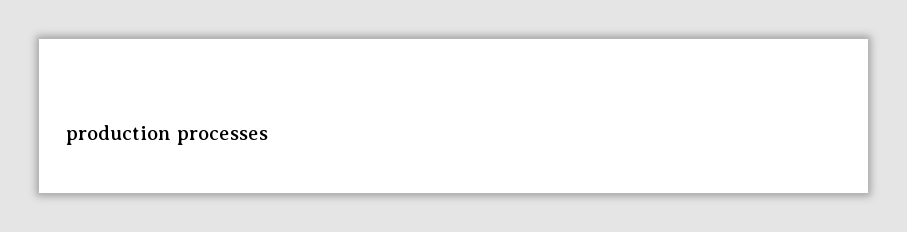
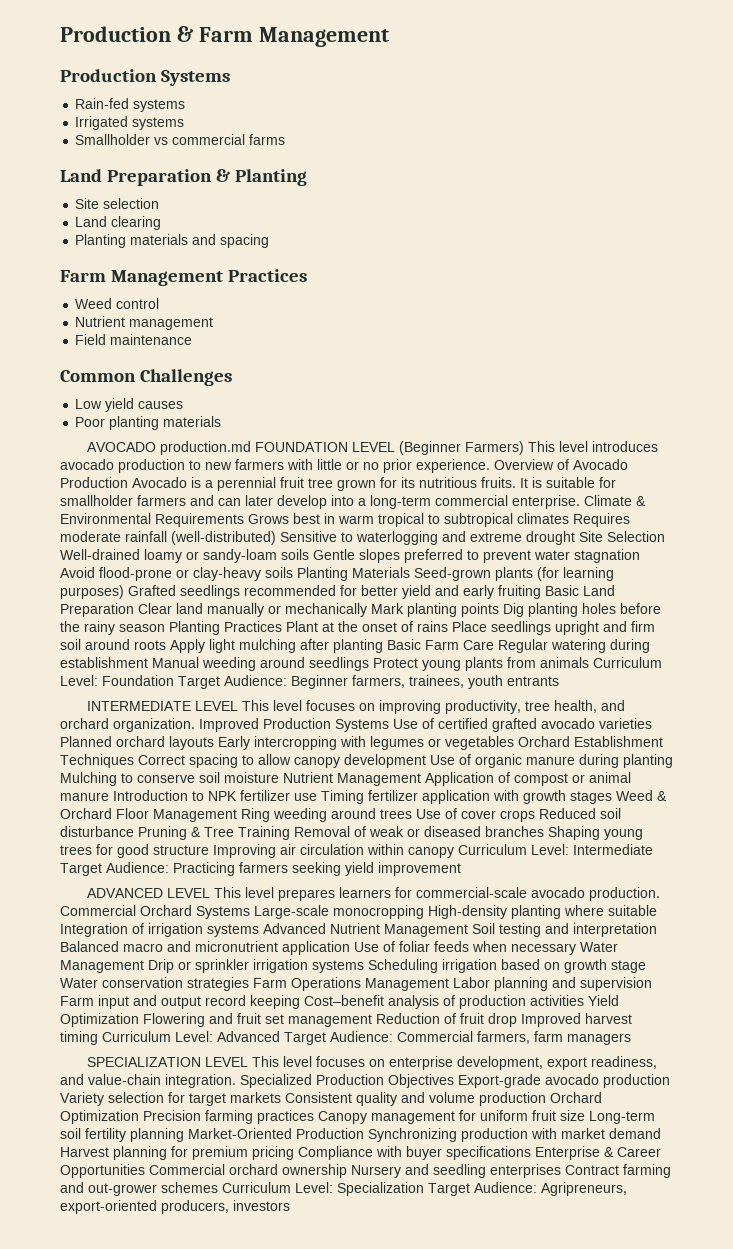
[66,125,268,145] production processes -> [60,26,389,47] [60,69,231,86] [75,98,186,112] [75,116,185,130] [75,134,286,145] [60,169,308,186] [75,198,160,209] [75,216,162,230] [75,234,270,248] [60,269,308,286] [75,298,160,309] [75,316,214,330] [75,334,193,345] [60,369,233,386] [75,398,184,412] [75,416,222,430] [87,441,659,455] [60,459,628,473] [60,477,616,491] [60,495,646,509] [60,513,630,527] [60,531,665,545] [60,549,640,563] [60,567,614,581] [60,585,615,599] [60,603,661,617] [60,621,655,635] [60,639,650,653] [60,657,662,671] [60,675,559,689] [87,700,626,714] [60,718,652,732] [60,736,663,750] [60,754,673,768] [60,772,631,786] [60,790,667,804] [60,808,621,822] [60,826,643,840] [60,844,653,858] [60,862,461,876] [87,887,661,901] [60,905,657,919] [60,923,657,937] [60,941,618,955] [60,959,646,973] [60,977,652,991] [60,995,619,1009] [60,1013,632,1027] [60,1031,631,1045] [87,1056,658,1070] [60,1074,670,1088] [60,1092,602,1106] [60,1110,655,1124] [60,1128,661,1142] [60,1146,661,1160] [60,1164,671,1178] [60,1182,627,1196] [60,1200,290,1214] Production & Farm Management // Production Systems // Rain-fed systems // Irrigated systems // Smallholder vs commercial farms // Land Preparation & Planting // Site selection // Land clearing // Planting materials and spacing // Farm Management Practices // Weed control // Nutrient management // Field maintenance // Common Challenges // Low yield causes // Poor planting materials // AVOCADO production.md FOUNDATION LEVEL (Beginner Farmers) This level introduces avocado production to new farmers with little or no prior experience. Overview of Avocado Production Avocado is a perennial fruit tree grown for its nutritious fruits. It is suitable for smallholder farmers and can later develop into a long-term commercial enterprise. Climate & Environmental Requirements Grows best in warm tropical to subtropical climates Requires moderate rainfall (well-distributed) Sensitive to waterlogging and extreme drought Site Selection Well-drained loamy or sandy-loam soils Gentle slopes preferred to prevent water stagnation Avoid flood-prone or clay-heavy soils Planting Materials Seed-grown plants (for learning purposes) Grafted seedlings recommended for better yield and early fruiting Basic Land Preparation Clear land manually or mechanically Mark planting points Dig planting holes before the rainy season Planting Practices Plant at the onset of rains Place seedlings upright and firm soil around roots Apply light mulching after planting Basic Farm Care Regular watering during establishment Manual weeding around seedlings Protect young plants from animals Curriculum Level: Foundation Target Audience: Beginner farmers, trainees, youth entrants // INTERMEDIATE LEVEL This level focuses on improving productivity, tree health, and orchard organization. Improved Production Systems Use of certified grafted avocado varieties Planned orchard layouts Early intercropping with legumes or vegetables Orchard Establishment Techniques Correct spacing to allow canopy development Use of organic manure during planting Mulching to conserve soil moisture Nutrient Management Application of compost or animal manure Introduction to NPK fertilizer use Timing fertilizer application with growth stages Weed & Orchard Floor Management Ring weeding around trees Use of cover crops Reduced soil disturbance Pruning & Tree Training Removal of weak or diseased branches Shaping young trees for good structure Improving air circulation within canopy Curriculum Level: Intermediate Target Audience: Practicing farmers seeking yield improvement // ADVANCED LEVEL This level prepares learners for commercial-scale avocado production. Commercial Orchard Systems Large-scale monocropping High-density planting where suitable Integration of irrigation systems Advanced Nutrient Management Soil testing and interpretation Balanced macro and micronutrient application Use of foliar feeds when necessary Water Management Drip or sprinkler irrigation systems Scheduling irrigation based on growth stage Water conservation strategies Farm Operations Management Labor planning and supervision Farm input and output record keeping Cost–benefit analysis of production activities Yield Optimization Flowering and fruit set management Reduction of fruit drop Improved harvest timing Curriculum Level: Advanced Target Audience: Commercial farmers, farm managers // SPECIALIZATION LEVEL This level focuses on enterprise development, export readiness, and value-chain integration. Specialized Production Objectives Export-grade avocado production Variety selection for target markets Consistent quality and volume production Orchard Optimization Precision farming practices Canopy management for uniform fruit size Long-term soil fertility planning Market-Oriented Production Synchronizing production with market demand Harvest planning for premium pricing Compliance with buyer specifications Enterprise & Career Opportunities Commercial orchard ownership Nursery and seedling enterprises Contract farming and out-grower schemes Curriculum Level: Specialization Target Audience: Agripreneurs, export-oriented producers, investors

